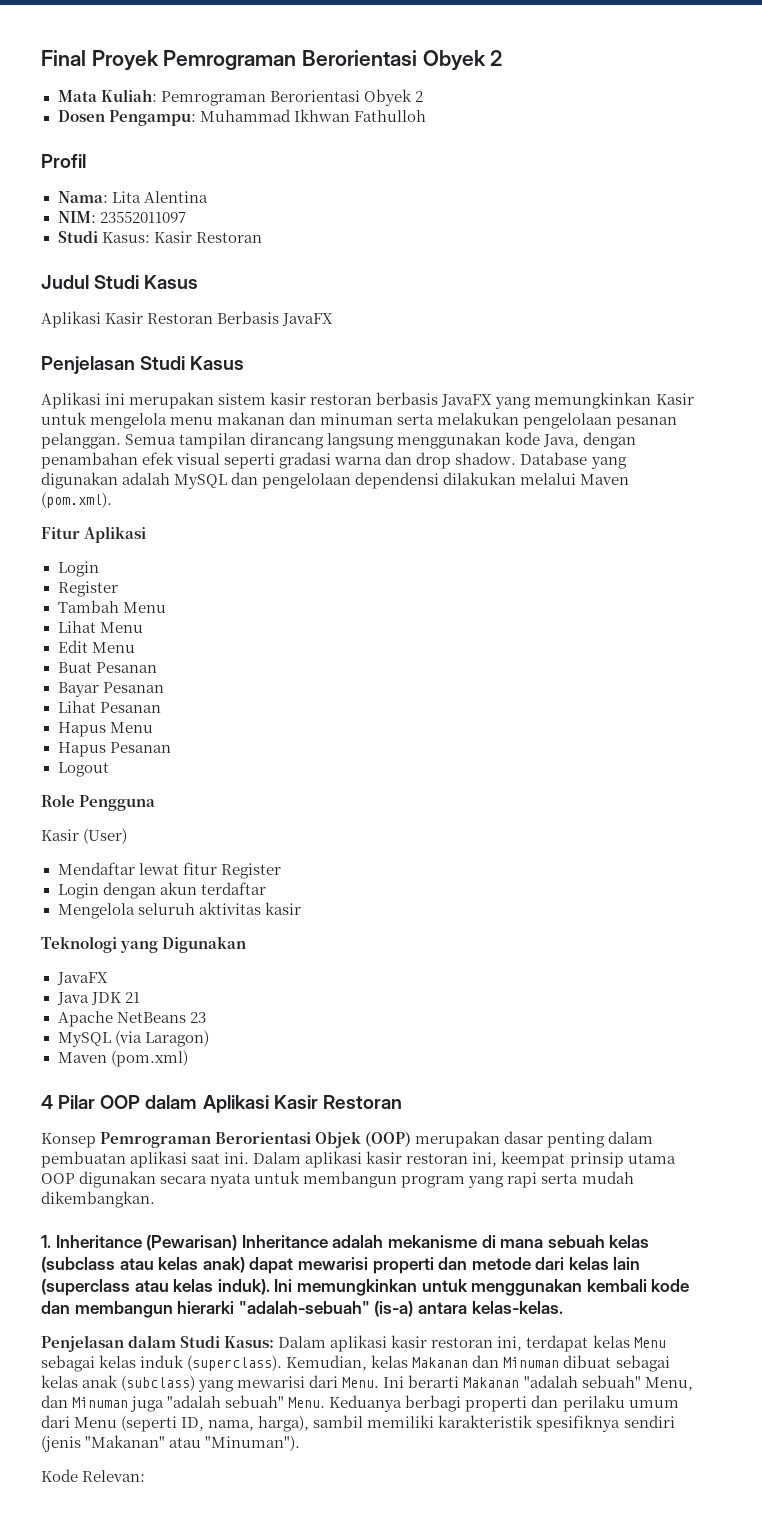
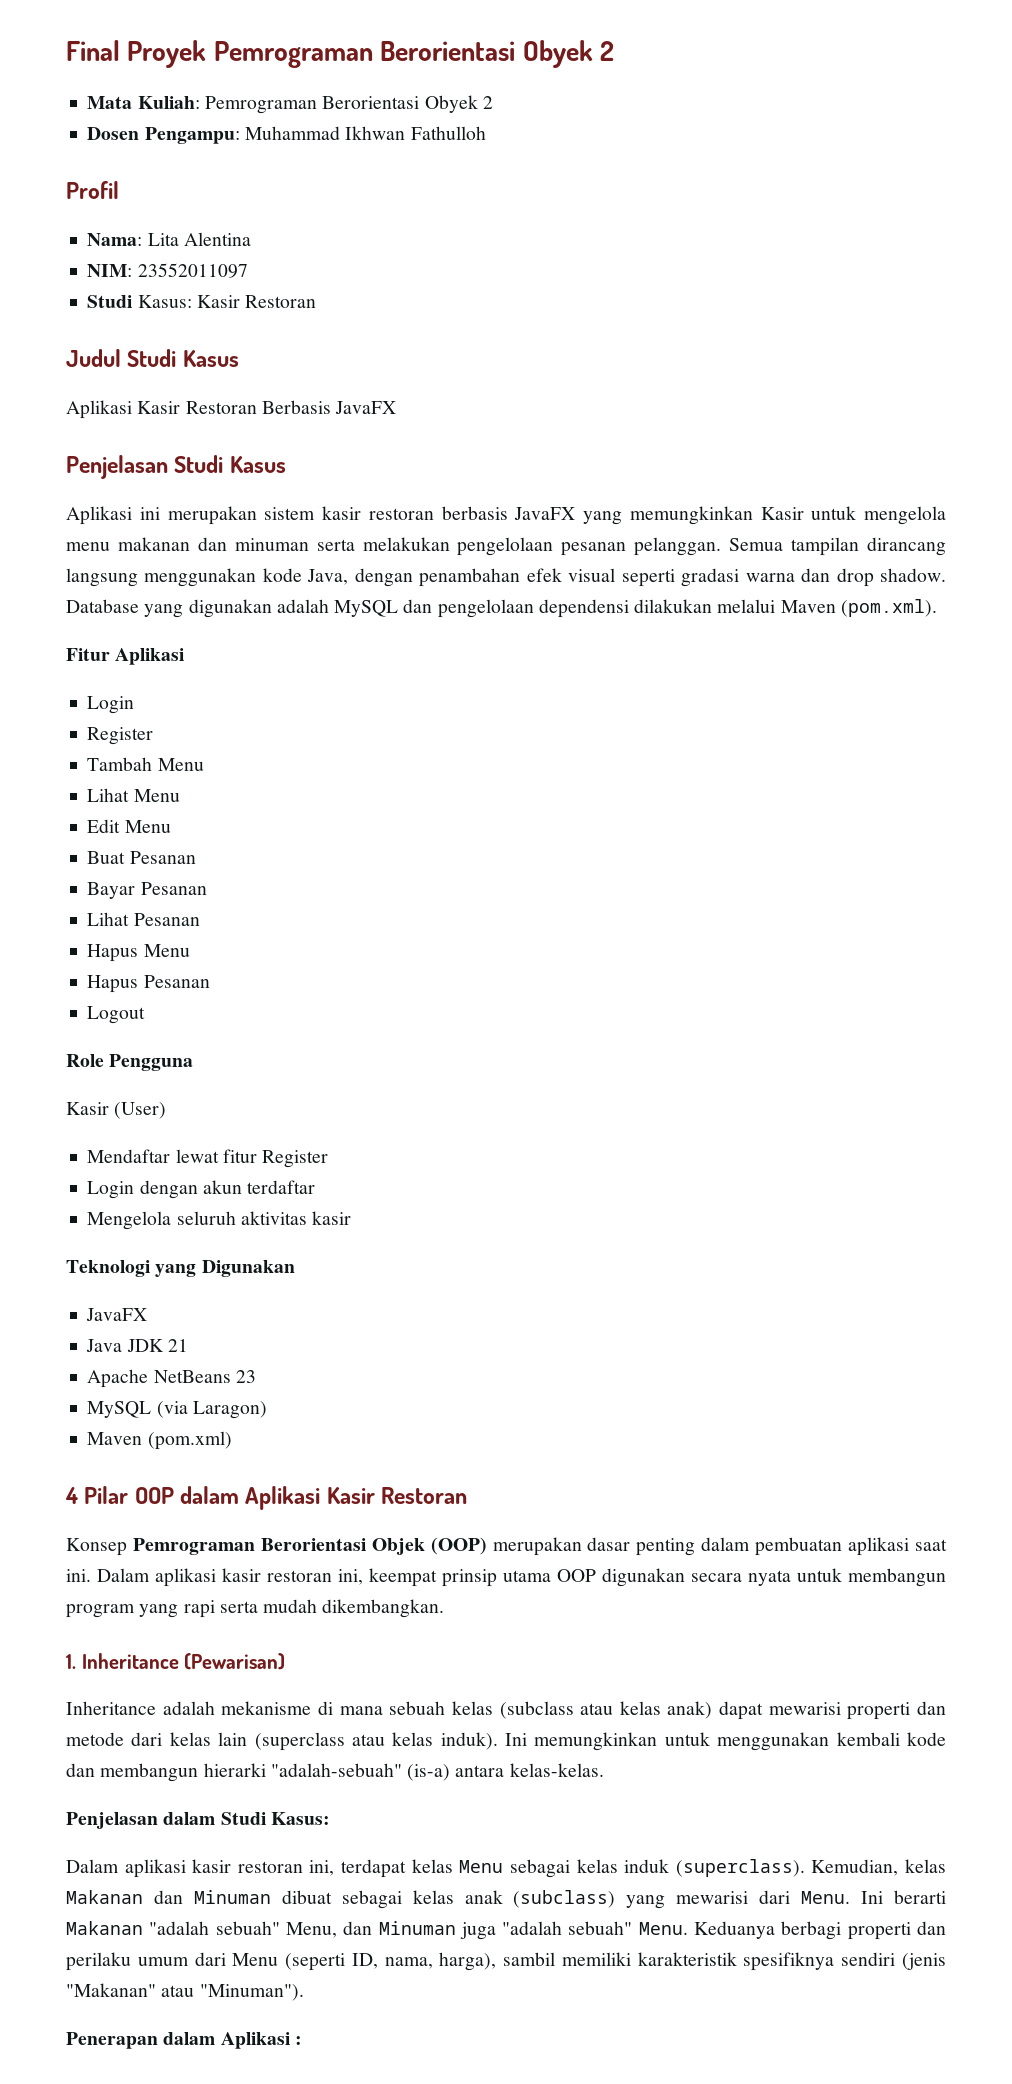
(238, 1243) none -> (286, 1661) //
(275, 1342) none -> (330, 1818) //
[41,1469,146,1482] Kode Relevan: -> [66,2032,302,2049] Penerapan dalam Aplikasi :

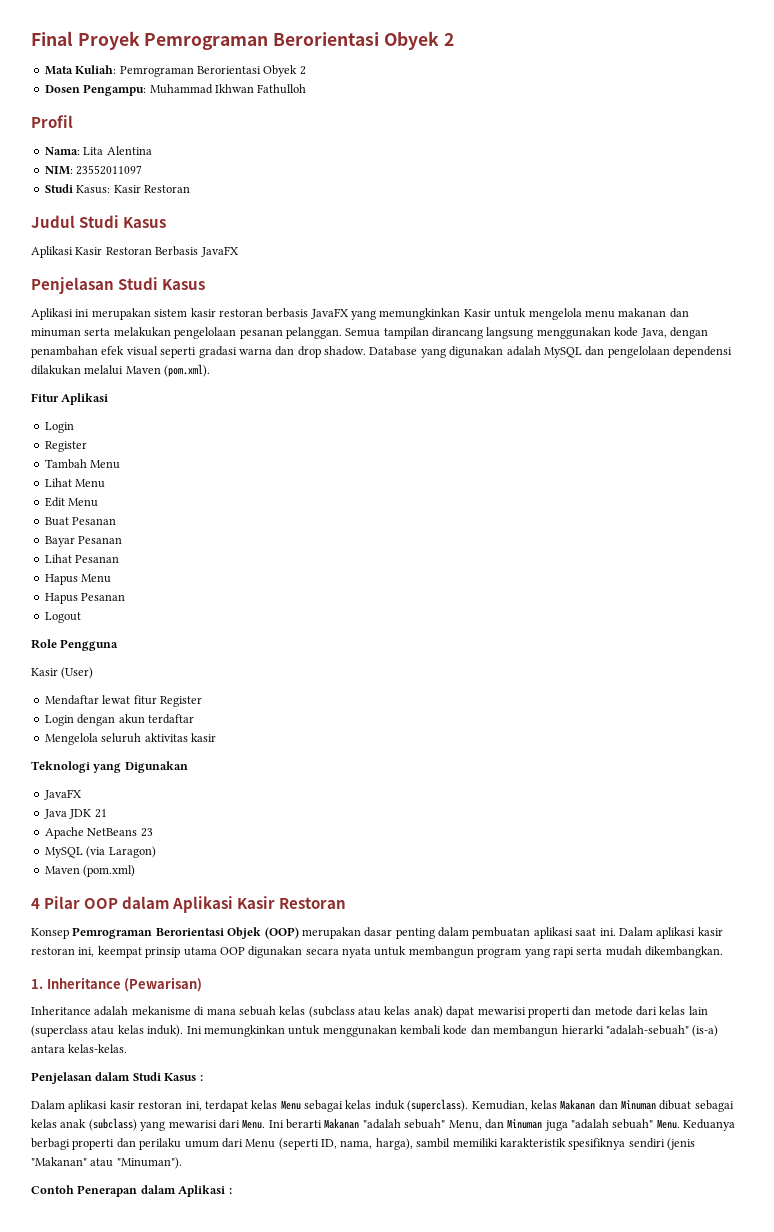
[270,1812,330,1825] Kasus: -> [164,1073,203,1081] Kasus :
(304, 1992) none -> [31,1185,74,1194] Contoh

